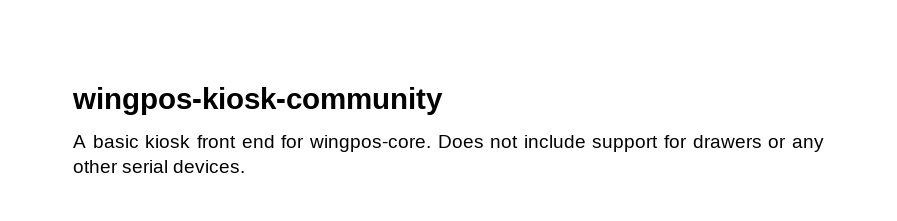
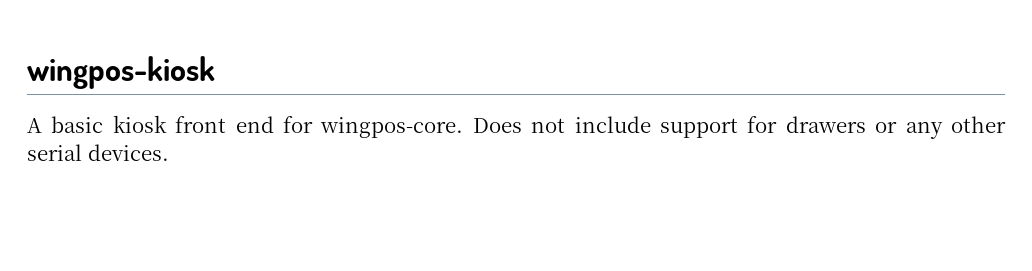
[72,87,443,115] wingpos-kiosk-community -> [27,56,215,89] wingpos-kiosk

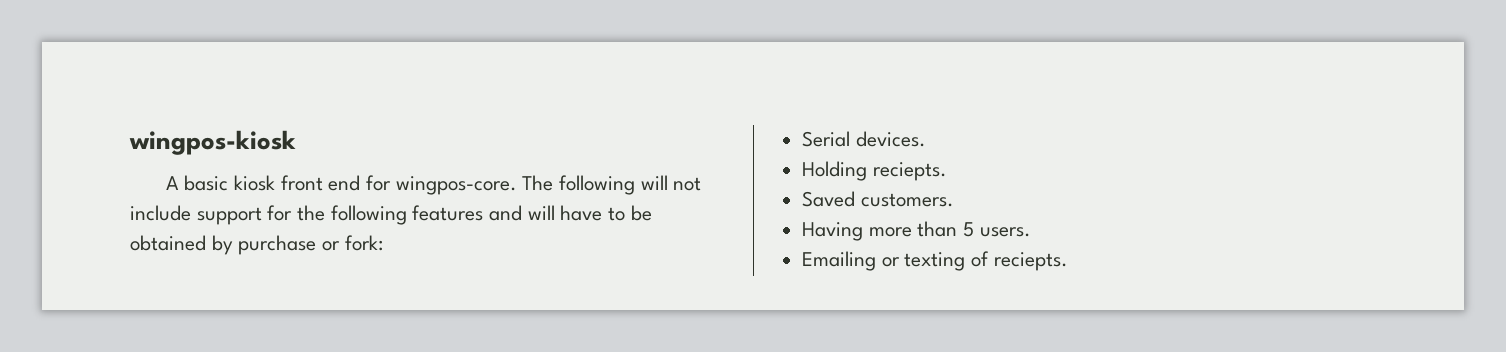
[472,118,522,133] Does -> [522,175,668,195] The following will
[785,116,1006,139] [27,144,169,161] drawers or any other serial devices. -> [297,205,652,225] [130,235,383,255] [802,131,926,147] [802,161,947,181] [802,191,954,207] [802,221,1031,241] [802,251,1068,271] the following features and will have to be obtained by purchase or fork: // Serial devices. // Holding reciepts. // Saved customers. // Having more than 5 users. // Emailing or texting of reciepts.

